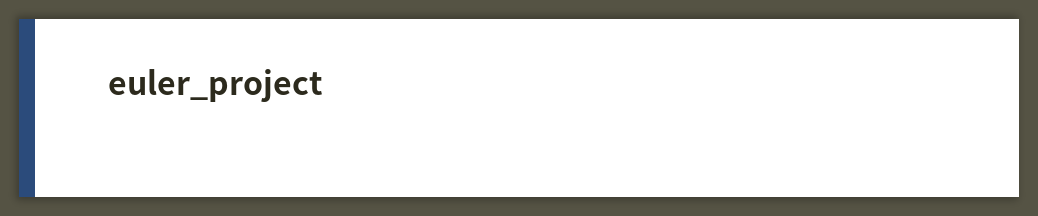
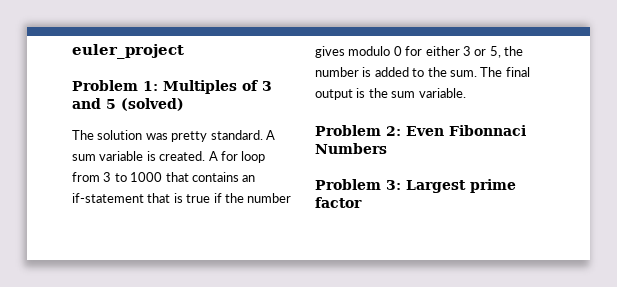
(322, 85) none -> [72,80,272,94] [72,98,184,111] [72,130,275,142] [72,151,266,163] [72,172,256,182] [72,193,292,203] [315,46,523,58] [315,67,530,77] [315,88,466,100] [315,125,526,136] [315,143,387,154] [315,179,516,193] [315,197,362,208] // Problem 1: Multiples of 3 and 5 (solved) // The solution was pretty standard. A sum variable is created. A for loop from 3 to 1000 that contains an if-statement that is true if the number gives modulo 0 for either 3 or 5, the number is added to the sum. The final output is the sum variable. // Problem 2: Even Fibonnaci Numbers // Problem 3: Largest prime factor

